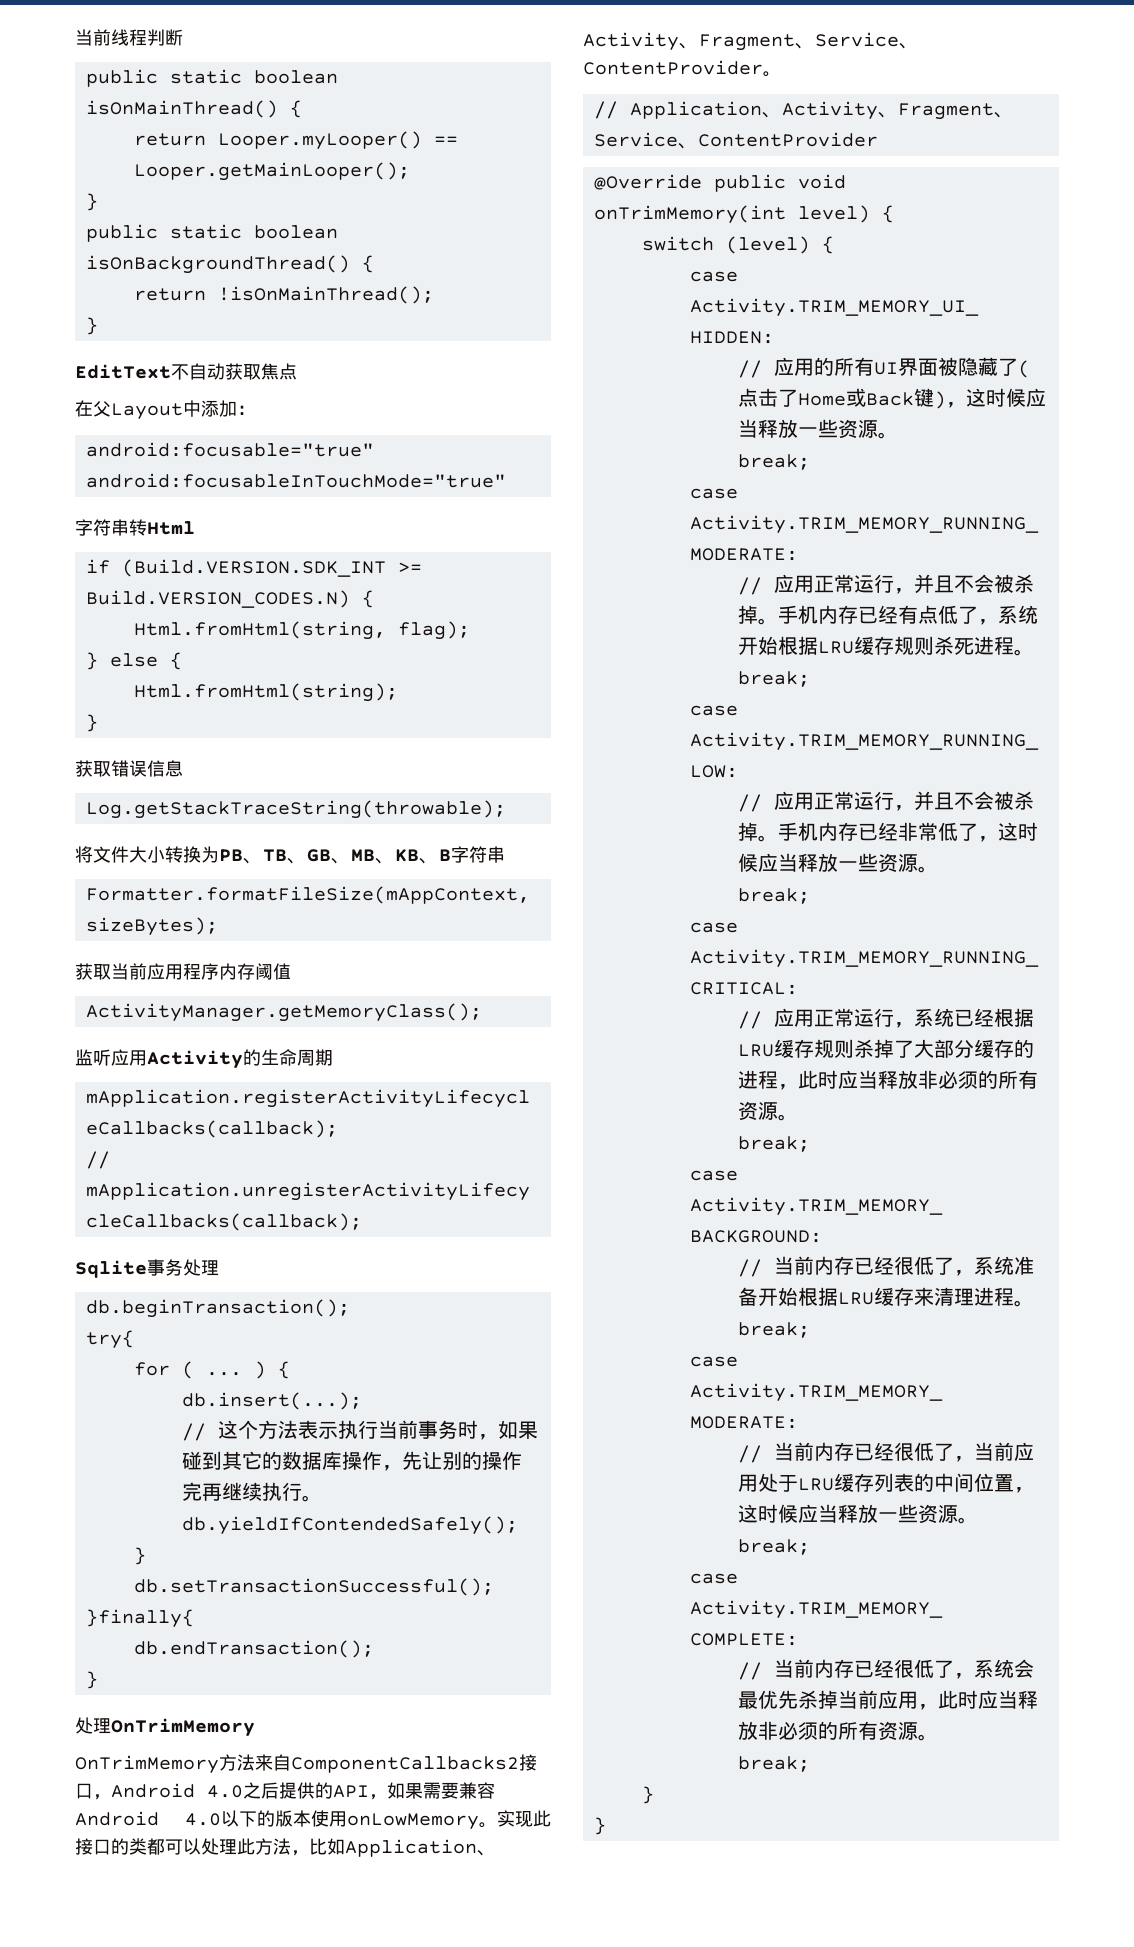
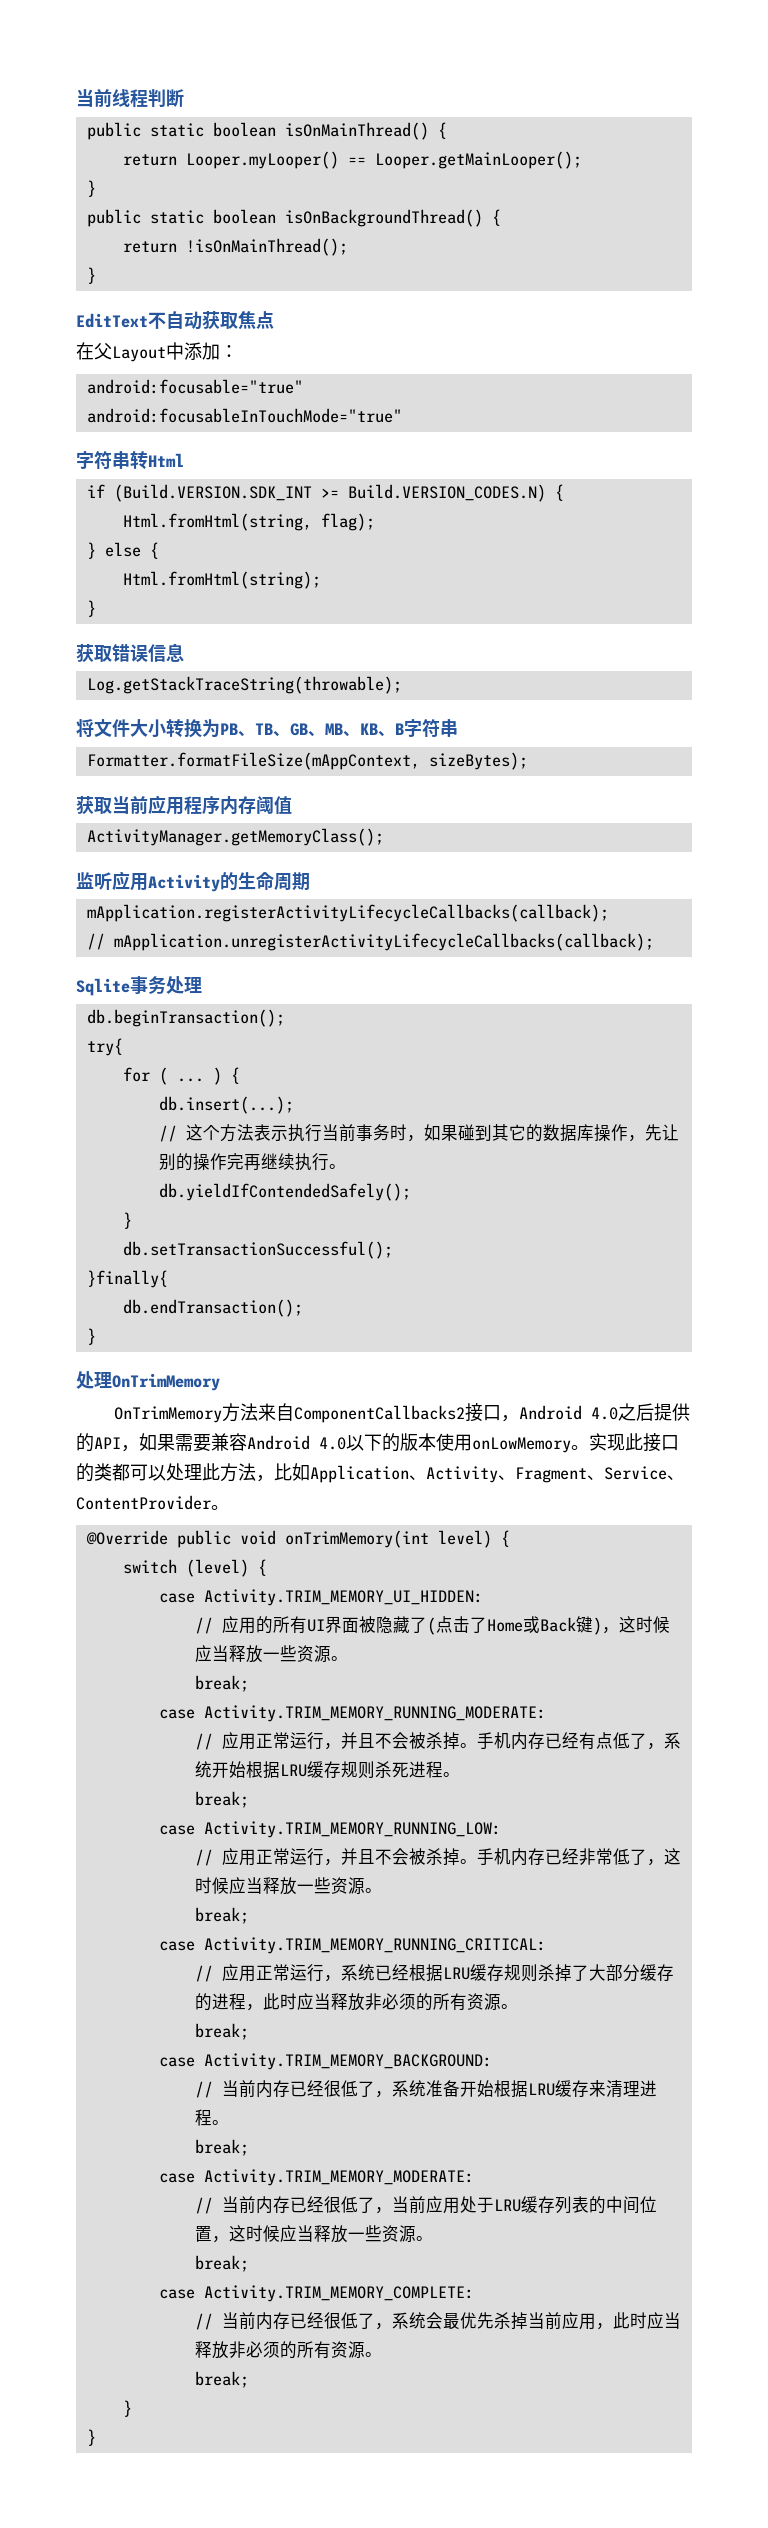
[593,101,1014,120] [593,132,878,149] // // Application、Activity、Fragment、Service、ContentProvider -> (229, 1507) none

